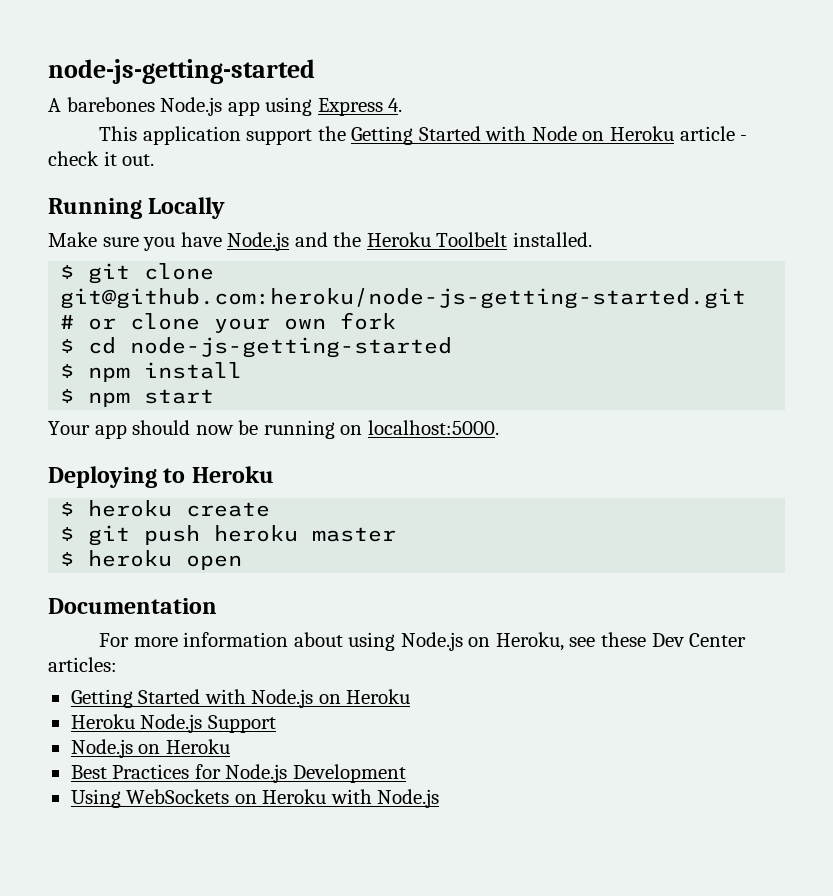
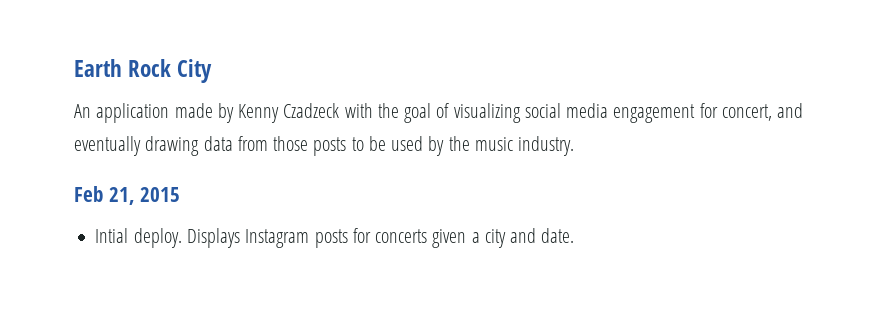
[48,59,315,84] [48,97,403,116] [99,126,748,145] [48,151,155,166] [48,197,226,219] [48,232,592,251] [60,263,215,284] [60,288,747,309] [60,312,397,333] [60,337,453,358] [60,362,243,382] [60,389,215,407] [48,420,499,439] [48,466,274,488] [60,500,271,517] [60,525,397,546] [60,550,243,570] [48,598,217,614] [99,632,747,651] [48,657,117,672] [70,689,411,708] [70,714,276,733] [70,739,230,758] [70,764,406,783] [70,789,440,808] node-js-getting-started // A barebones Node.js app using Express 4. // This application support the Getting Started with Node on Heroku article - check it out. // Running Locally // Make sure you have Node.js and the Heroku Toolbelt installed. // $ git clone git@github.com:heroku/node-js-getting-started.git # or clone your own fork // $ cd node-js-getting-started // $ npm install // $ npm start // Your app should now be running on localhost:5000. // Deploying to Heroku // $ heroku create // $ git push heroku master // $ heroku open // Documentation // For more information about using Node.js on Heroku, see these Dev Center articles: // Getting Started with Node.js on Heroku // Heroku Node.js Support // Node.js on Heroku // Best Practices for Node.js Development // Using WebSockets on Heroku with Node.js -> [74,59,213,83] [74,103,804,123] [74,136,575,156] [74,186,181,205] [95,228,575,248] Earth Rock City // An application made by Kenny Czadzeck with the goal of visualizing social media engagement for concert, and eventually drawing data from those posts to be used by the music industry. // Feb 21, 2015 // Intial deploy. Displays Instagram posts for concerts given a city and date.

